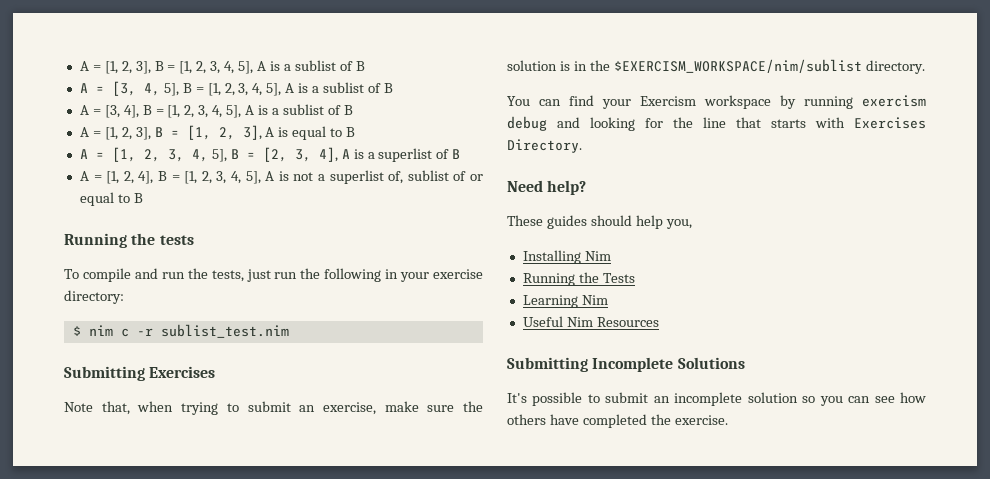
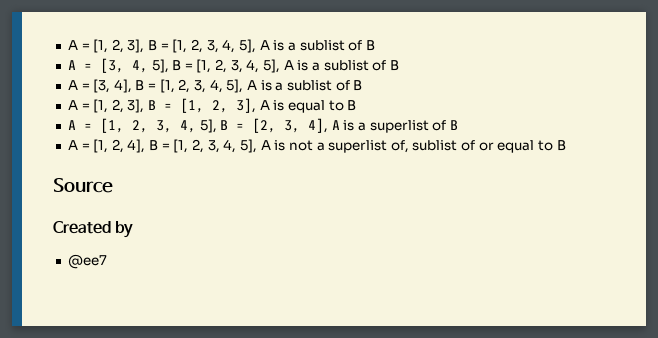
[64,233,194,248] [64,268,484,282] [64,290,124,304] [72,324,289,338] [64,366,216,381] [64,401,483,415] [507,59,925,74] [507,95,926,109] [507,116,926,131] [507,139,582,153] [507,180,587,195] [507,215,692,229] [522,250,611,264] [522,272,635,286] [522,295,608,308] [522,316,659,327] [507,357,745,372] [507,392,926,406] [507,414,728,428] Running the tests // To compile and run the tests, just run the following in your exercise directory: // $ nim c -r sublist_test.nim // Submitting Exercises // Note that, when trying to submit an exercise, make sure the solution is in the $EXERCISM_WORKSPACE/nim/sublist directory. // You can find your Exercism workspace by running exercism debug and looking for the line that starts with Exercises Directory. // Need help? // These guides should help you, // Installing Nim // Running the Tests // Learning Nim // Useful Nim Resources // Submitting Incomplete Solutions // It's possible to submit an incomplete solution so you can see how others have completed the exercise. -> [53,178,113,193] [53,221,134,238] [67,254,107,269] Source // Created by // @ee7

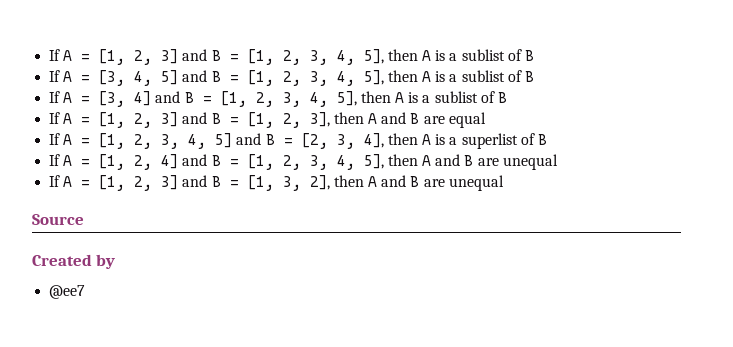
[67,39,375,53] A = [1, 2, 3], B = [1, 2, 3, 4, 5], A is a sublist of B // -> [49,49,534,65] [49,70,61,82] If A = [1, 2, 3] and B = [1, 2, 3, 4, 5], then A is a sublist of B // If
[151,59,399,73] [67,79,363,93] [67,99,145,113] 5], B = [1, 2, 3, 4, 5], A is a sublist of B // A = [3, 4], B = [1, 2, 3, 4, 5], A is a sublist of B // A = [1, 2, 3], -> [161,70,534,86] [49,91,507,107] [49,112,208,128] 5] and B = [1, 2, 3, 4, 5], then A is a sublist of B // If A = [3, 4] and B = [1, 2, 3, 4, 5], then A is a sublist of B // If A = [1, 2, 3] and
[259,100,357,113] A is equal to B // -> [333,112,486,128] [49,133,61,145] then A and B are equal // If
[199,119,217,133] 5], -> [215,133,262,148] 5] and
(329, 125) none -> [387,133,418,145] then
[67,139,566,153] A = [1, 2, 4], B = [1, 2, 3, 4, 5], A is not a superlist of, sublist of or equal to B -> [49,154,558,170] [49,175,504,191] If A = [1, 2, 4] and B = [1, 2, 3, 4, 5], then A and B are unequal // If A = [1, 2, 3] and B = [1, 3, 2], then A and B are unequal

